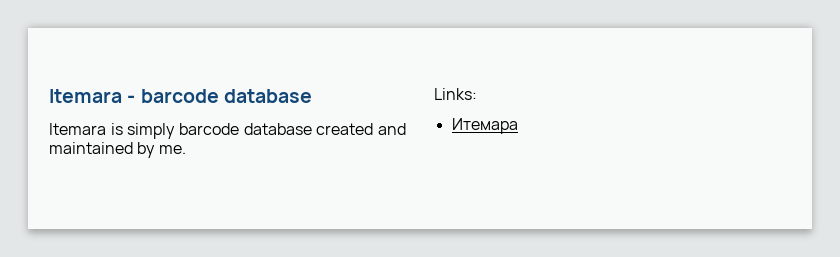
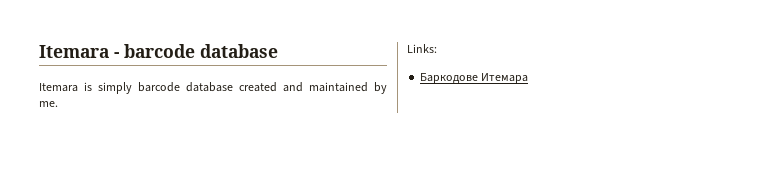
(477, 94) none -> [420,73,479,84] Баркодове

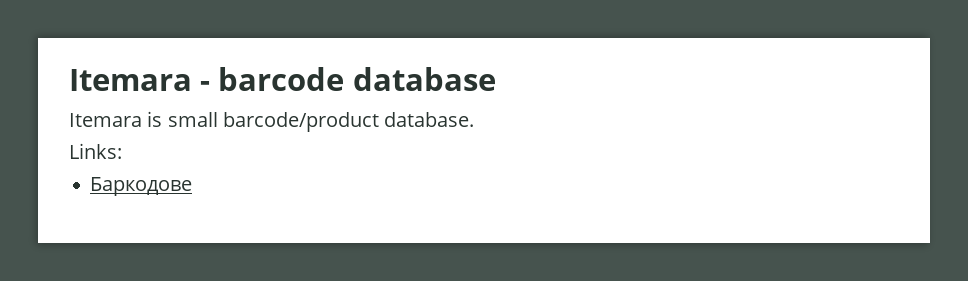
[98,82,387,94] [39,101,58,107] simply barcode database created and maintained by me. -> [167,112,475,132] small barcode/product database.
[481,73,529,84] Итемара -> (193, 186) none

